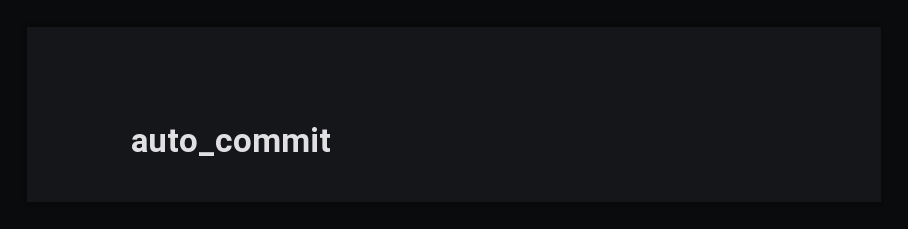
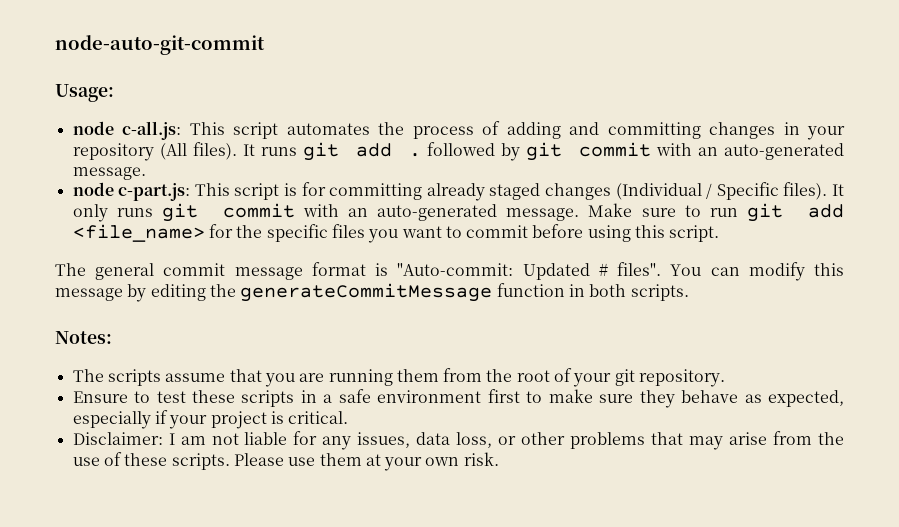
[131,127,331,156] auto_commit -> [55,35,265,55] [55,84,114,102] [72,121,845,140] [72,142,844,161] [72,167,146,180] [72,182,845,201] [72,203,844,222] [72,224,720,243] [55,262,845,281] [55,283,689,302] [55,331,112,344] [72,368,726,387] [72,389,844,408] [72,410,349,429] [72,431,844,450] [72,452,499,471] node-auto-git-commit // Usage: // node c-all.js: This script automates the process of adding and committing changes in your repository (All files). It runs git add . followed by git commit with an auto-generated message. // node c-part.js: This script is for committing already staged changes (Individual / Specific files). It only runs git commit with an auto-generated message. Make sure to run git add <file_name> for the specific files you want to commit before using this script. // The general commit message format is "Auto-commit: Updated # files". You can modify this message by editing the generateCommitMessage function in both scripts. // Notes: // The scripts assume that you are running them from the root of your git repository. // Ensure to test these scripts in a safe environment first to make sure they behave as expected, especially if your project is critical. // Disclaimer: I am not liable for any issues, data loss, or other problems that may arise from the use of these scripts. Please use them at your own risk.

